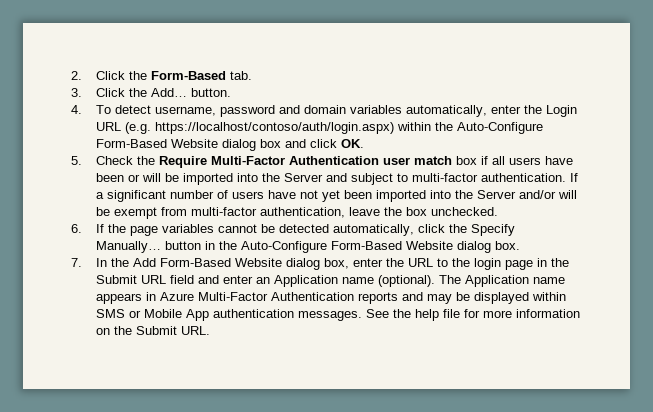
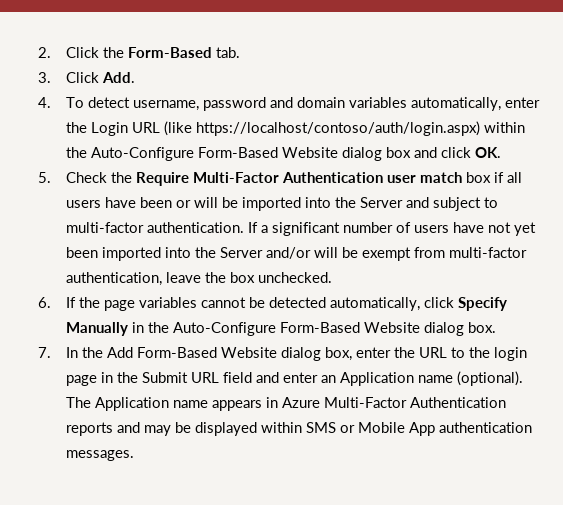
[128,88,231,97] the Add… button. -> [102,72,136,83] Add.
[124,122,151,134] (e.g. -> [164,121,193,136] (like
[448,224,515,236] [95,241,201,253] the Specify Manually… button -> [458,297,508,311] [66,322,129,336] Specify Manually
[365,309,580,321] [95,326,210,335] See the help file for more information on the Submit URL. -> (135, 455) none

